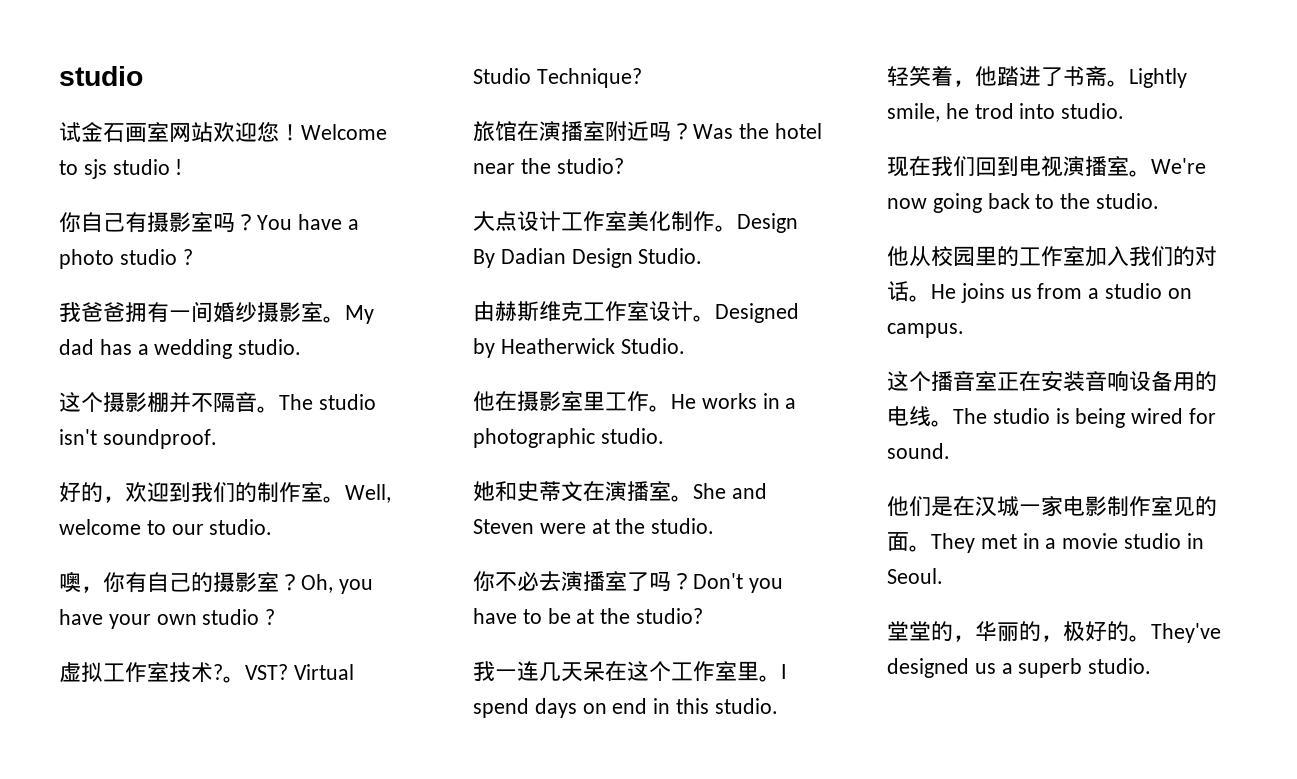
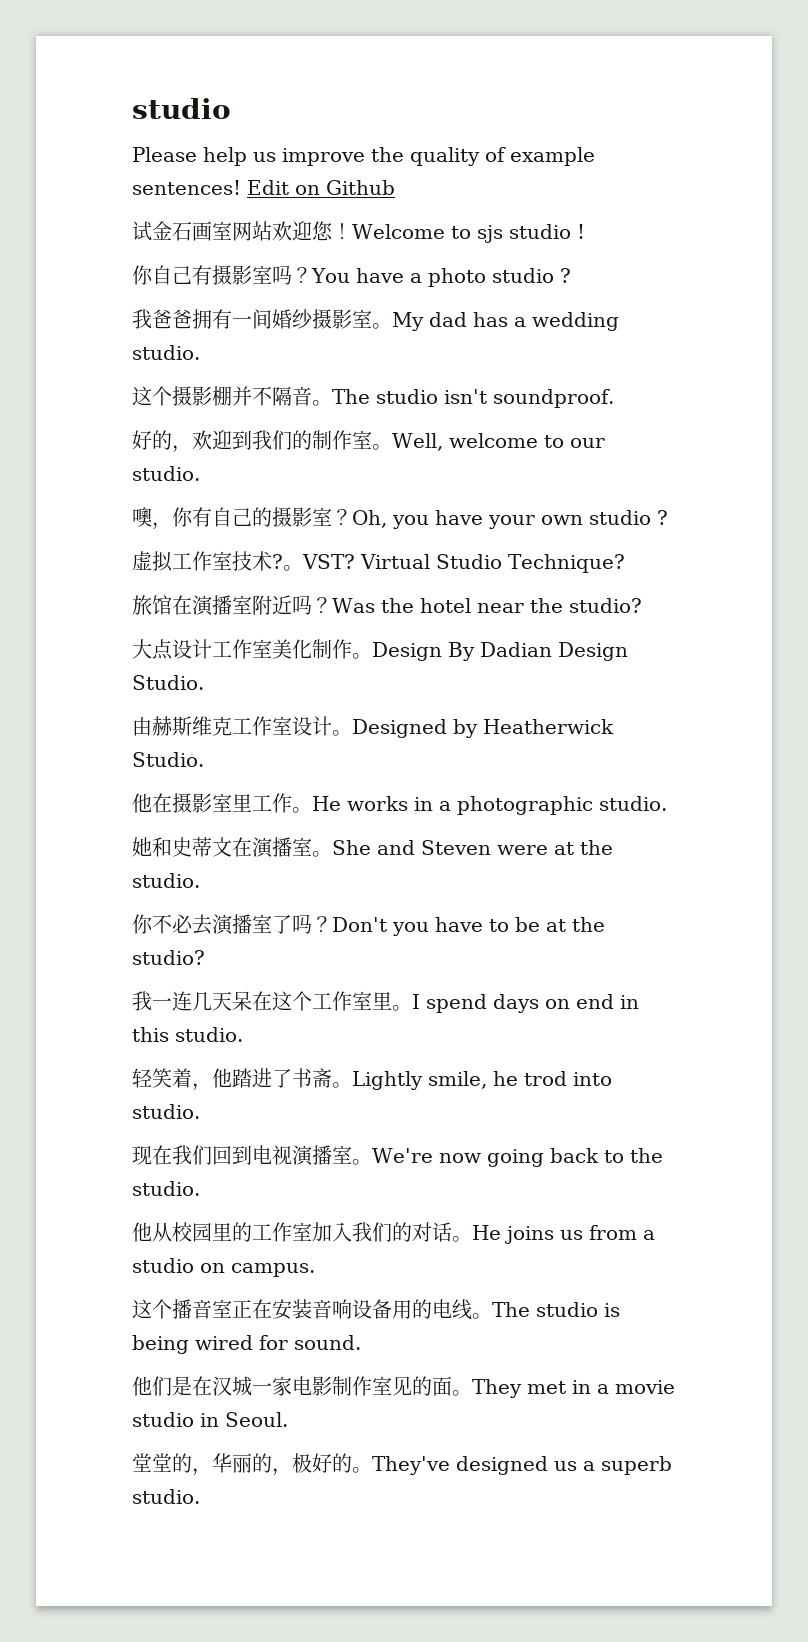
[59,66,143,86] studio -> [132,98,231,119] [132,147,595,166] [132,180,395,195] studio // Please help us improve the quality of example sentences! Edit on Github

